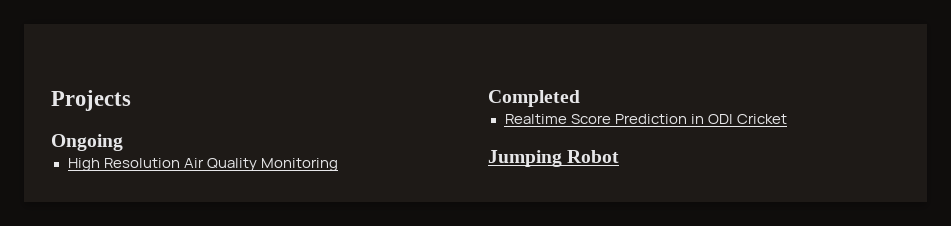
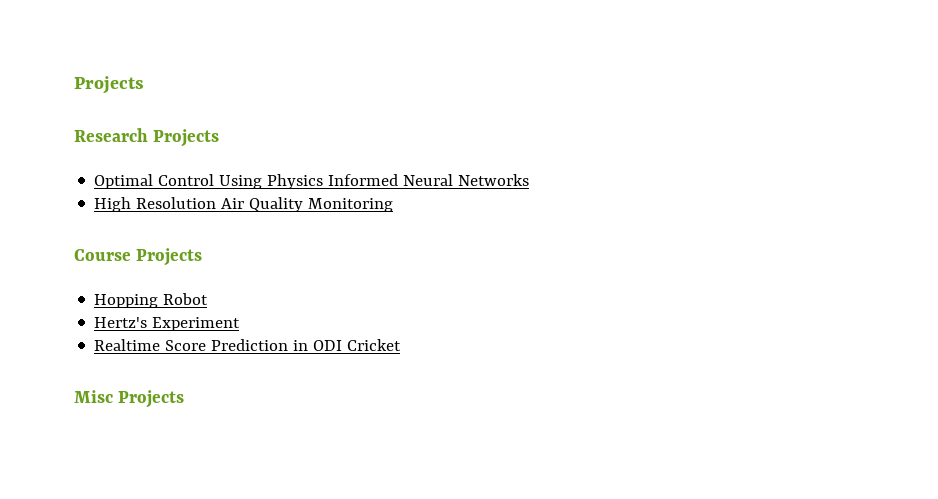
[51,90,131,111] [51,134,123,151] Projects // Ongoing -> [74,76,144,94] [74,128,220,147] [94,174,530,189] Projects // Research Projects // Optimal Control Using Physics Informed Neural Networks
[488,90,580,107] Completed -> [74,248,203,266] [94,293,209,308] [94,317,241,331] Course Projects // Hopping Robot // Hertz's Experiment
[488,150,620,167] Jumping Robot -> [74,390,185,408] Misc Projects

